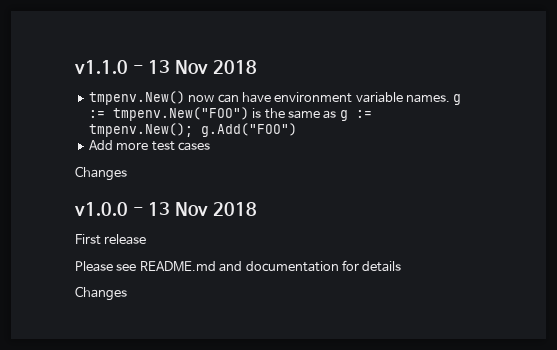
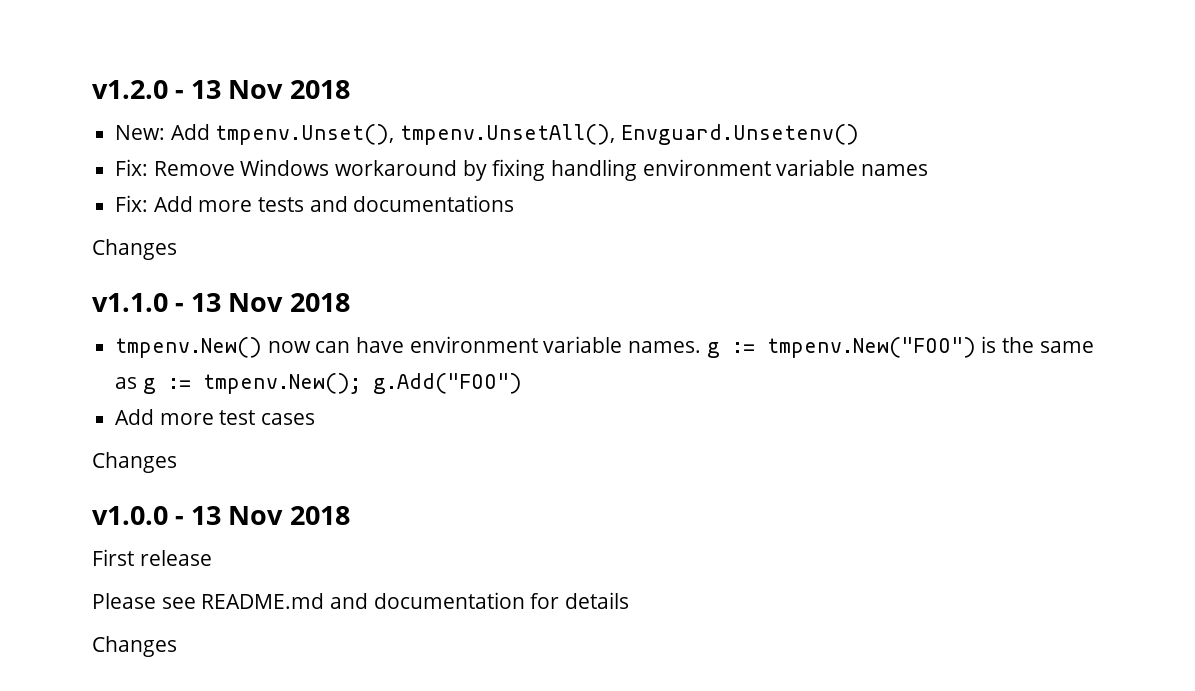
(74, 67) none -> [92,80,350,99] [115,124,859,145] [115,159,929,181] [115,195,515,212] [92,239,177,260] v1.2.0 - 13 Nov 2018 // New: Add tmpenv.Unset(), tmpenv.UnsetAll(), Envguard.Unsetenv() // Fix: Remove Windows workaround by fixing handling environment variable names // Fix: Add more tests and documentations // Changes //

